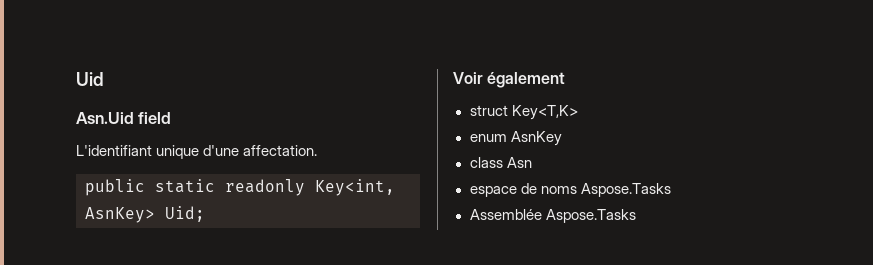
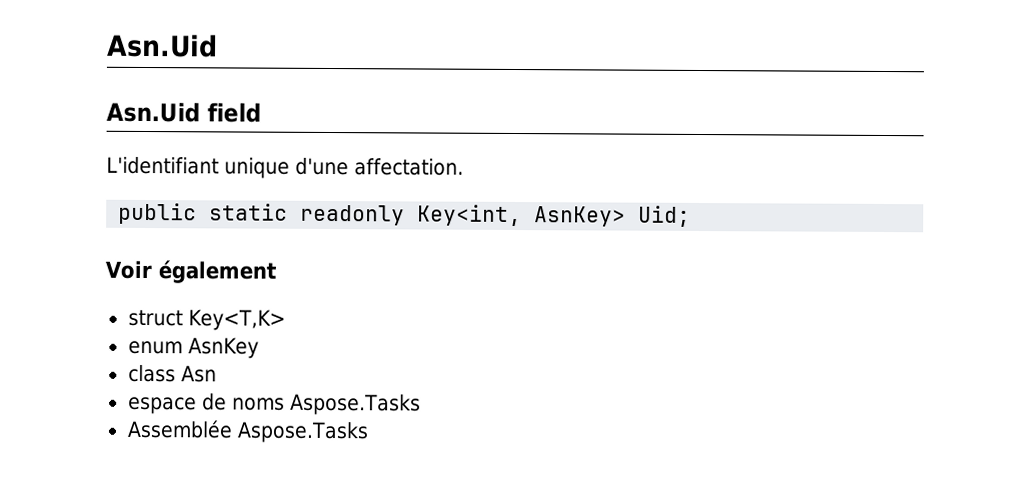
[76,72,104,86] Uid -> [107,33,218,58] Asn.Uid

